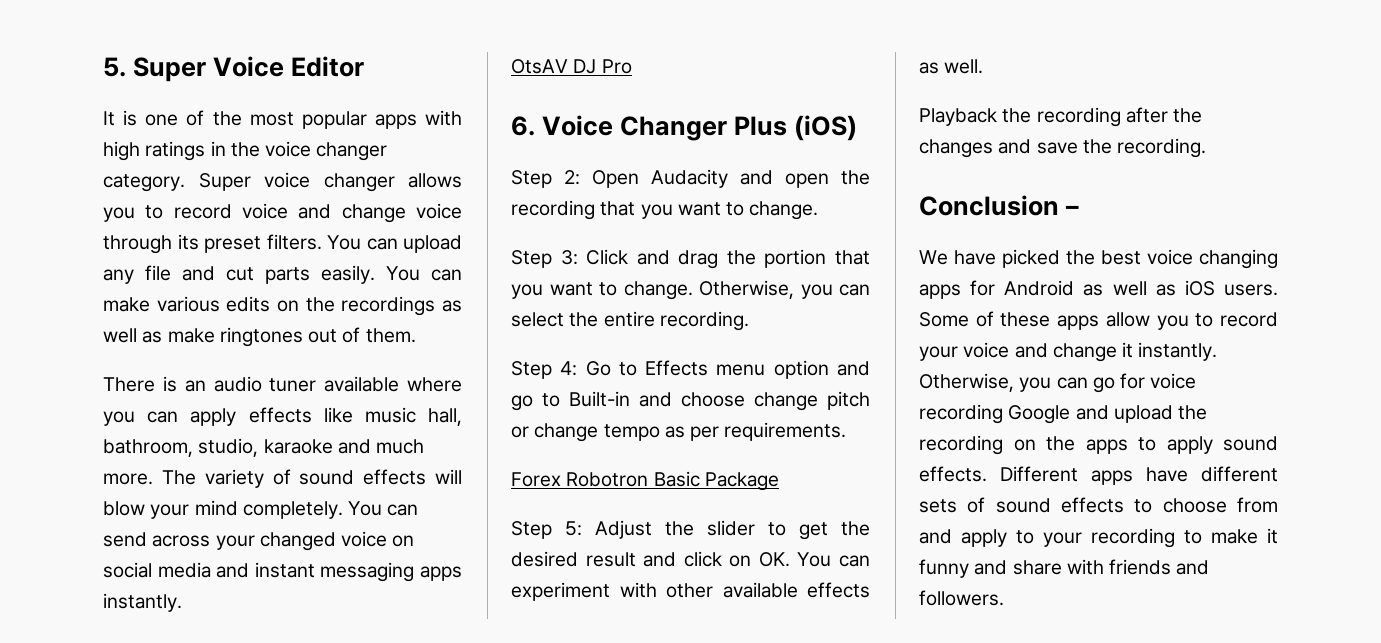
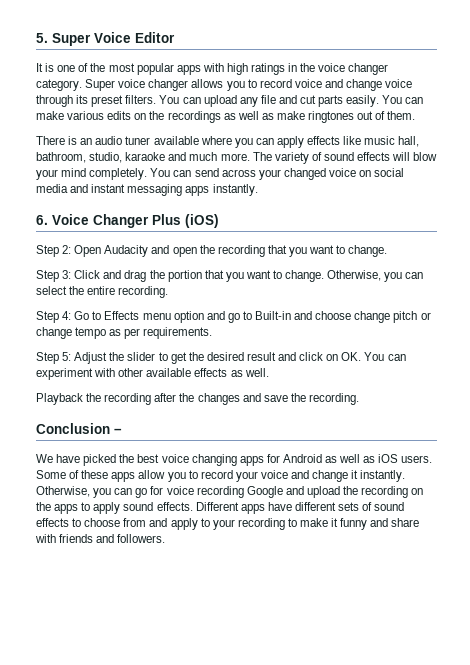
[511,59,632,74] // OtsAV DJ Pro -> (258, 190) none
[511,471,779,491] // Forex Robotron Basic Package -> (213, 333) none

